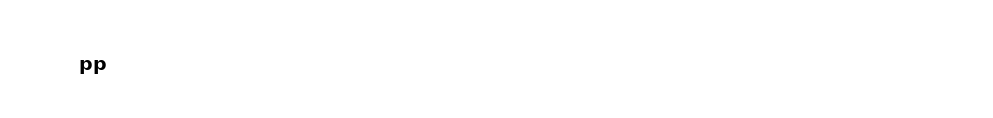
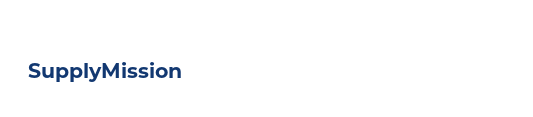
[79,60,107,74] pp -> [28,62,182,82] SupplyMission

